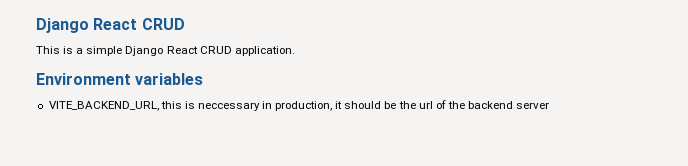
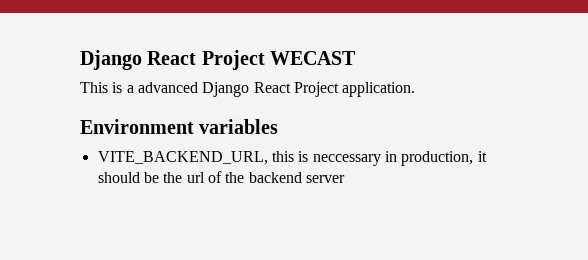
[36,18,185,33] Django React CRUD -> [80,50,357,70] Django React Project WECAST
[86,46,232,56] simple Django React CRUD -> [137,82,339,97] advanced Django React Project

